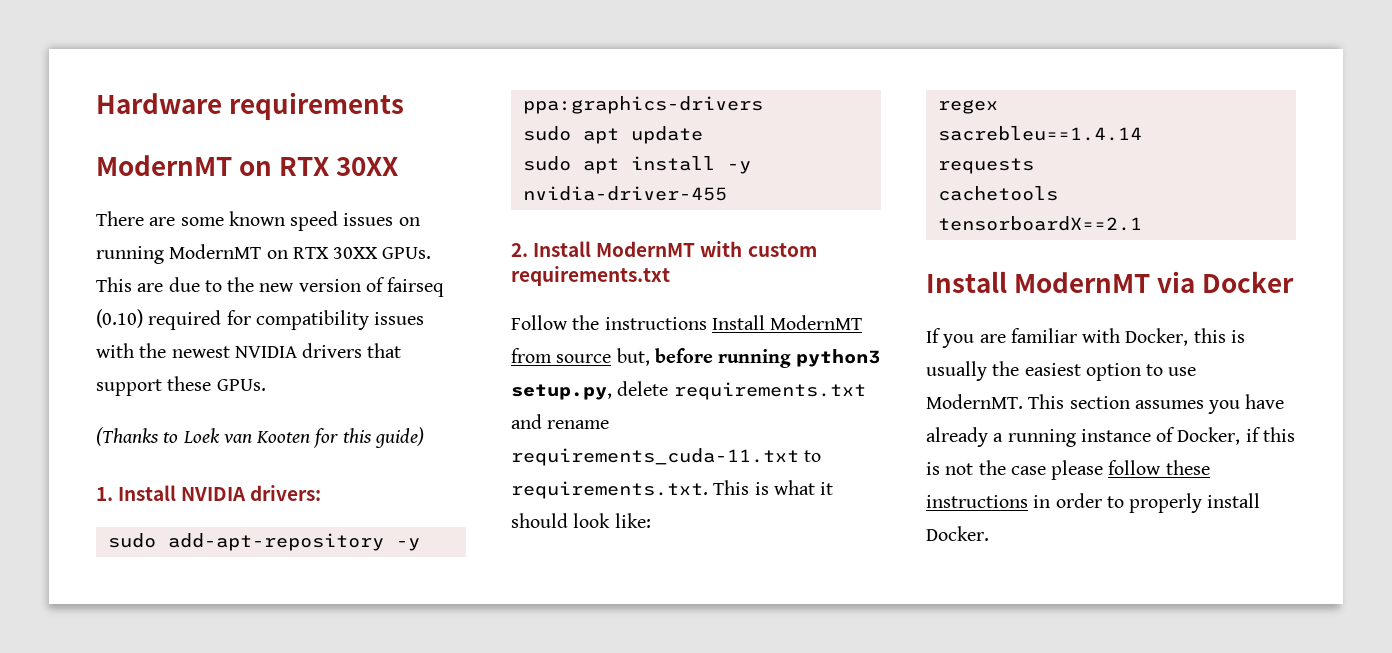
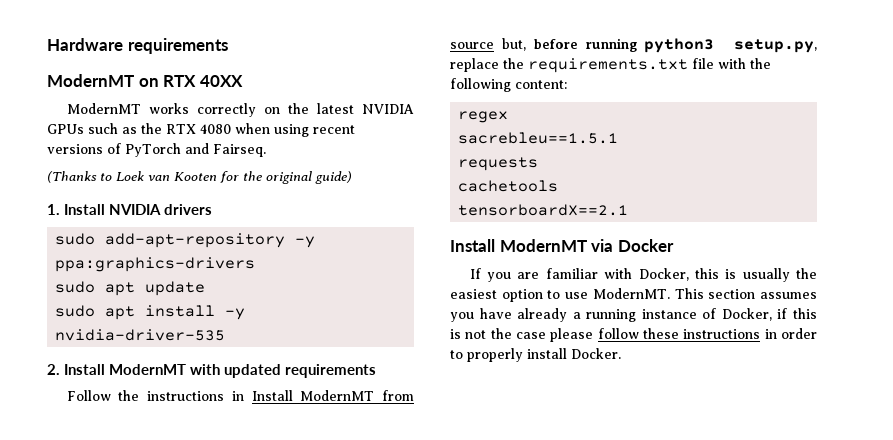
[336,157,399,176] [96,211,420,231] [96,244,432,264] [96,277,445,297] [96,309,425,330] [96,343,402,358] [96,376,266,396] 30XX // There are some known speed issues on running ModernMT on RTX 30XX GPUs. This are due to the new version of fairseq (0.10) required for compatibility issues with the newest NVIDIA drivers that support these GPUs. -> [199,75,243,87] [66,103,415,117] [47,123,355,137] [47,143,266,157] 40XX // ModernMT works correctly on the latest NVIDIA GPUs such as the RTX 4080 when using recent versions of PyTorch and Fairseq.
[342,428,372,443] this -> [243,171,312,184] the original
[250,485,322,501] drivers: -> [164,204,212,215] drivers
[522,186,727,201] nvidia-driver-455 -> [55,329,226,341] nvidia-driver-535
[747,243,817,257] [511,266,670,286] custom requirements.txt -> [224,364,376,378] updated requirements
(707, 323) none -> [231,391,244,401] in
[617,381,866,400] [511,414,610,429] [511,448,822,466] [511,480,834,499] [511,513,651,528] delete requirements.txt and rename requirements_cuda-11.txt to requirements.txt. This is what it should look like: -> [450,58,771,73] [450,78,567,92] replace the requirements.txt file with the following content:
[937,126,1142,141] sacrebleu==1.4.14 -> [458,132,619,144] sacrebleu==1.5.1

